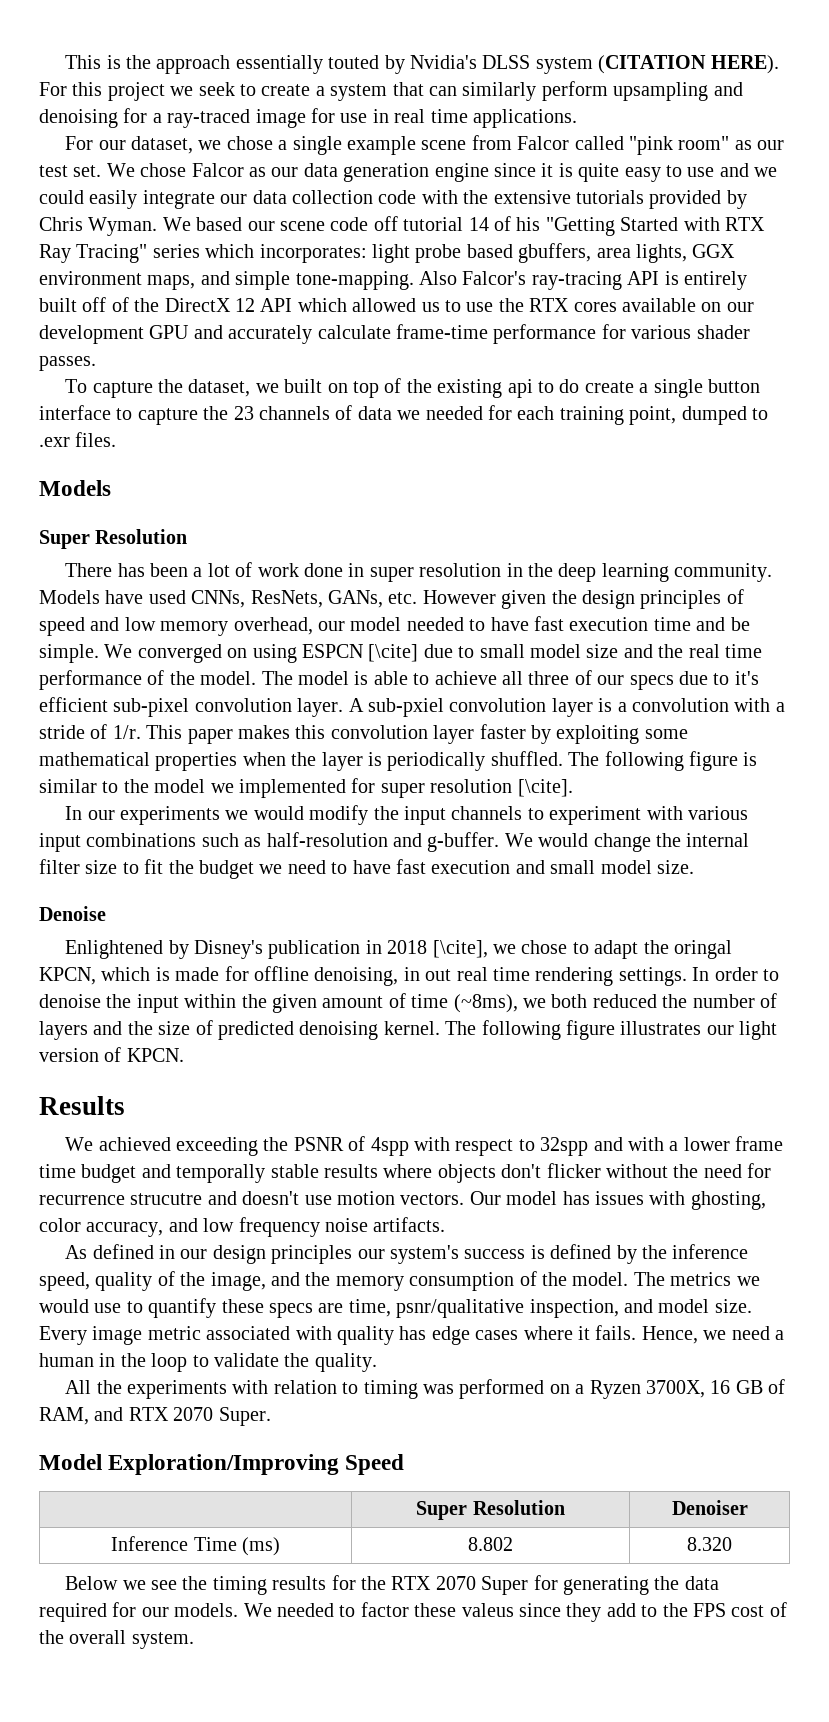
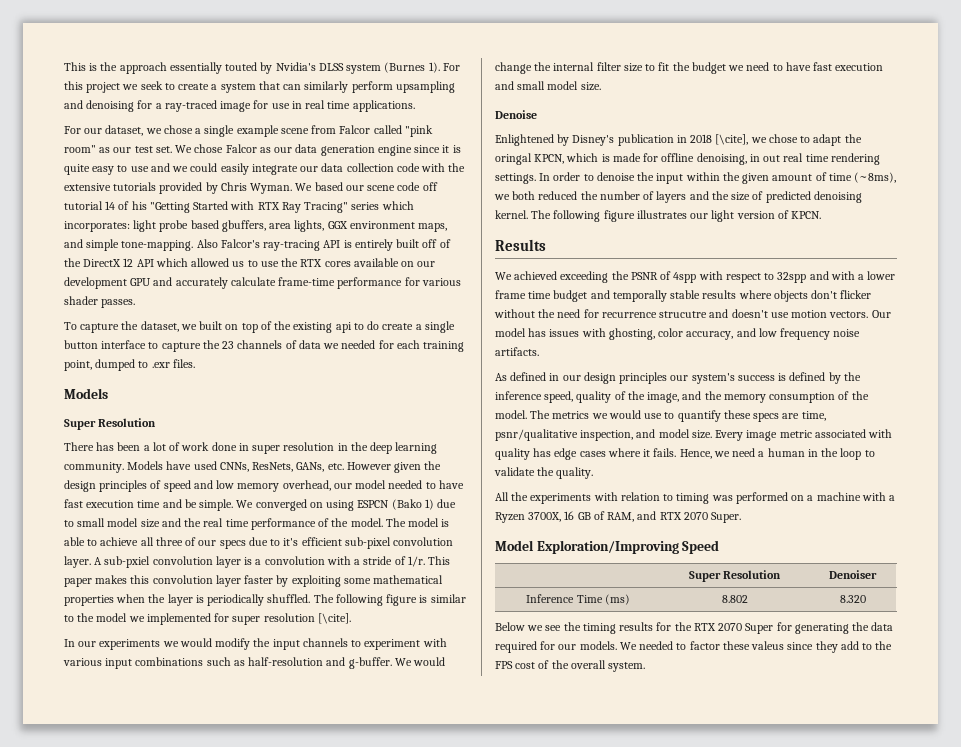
[598,55,779,74] (CITATION HERE). -> [384,62,440,73] (Burnes 1).
[368,644,419,662] [\cite] -> [391,499,434,510] (Bako 1)
(585, 1389) none -> [816,492,896,501] machine with a

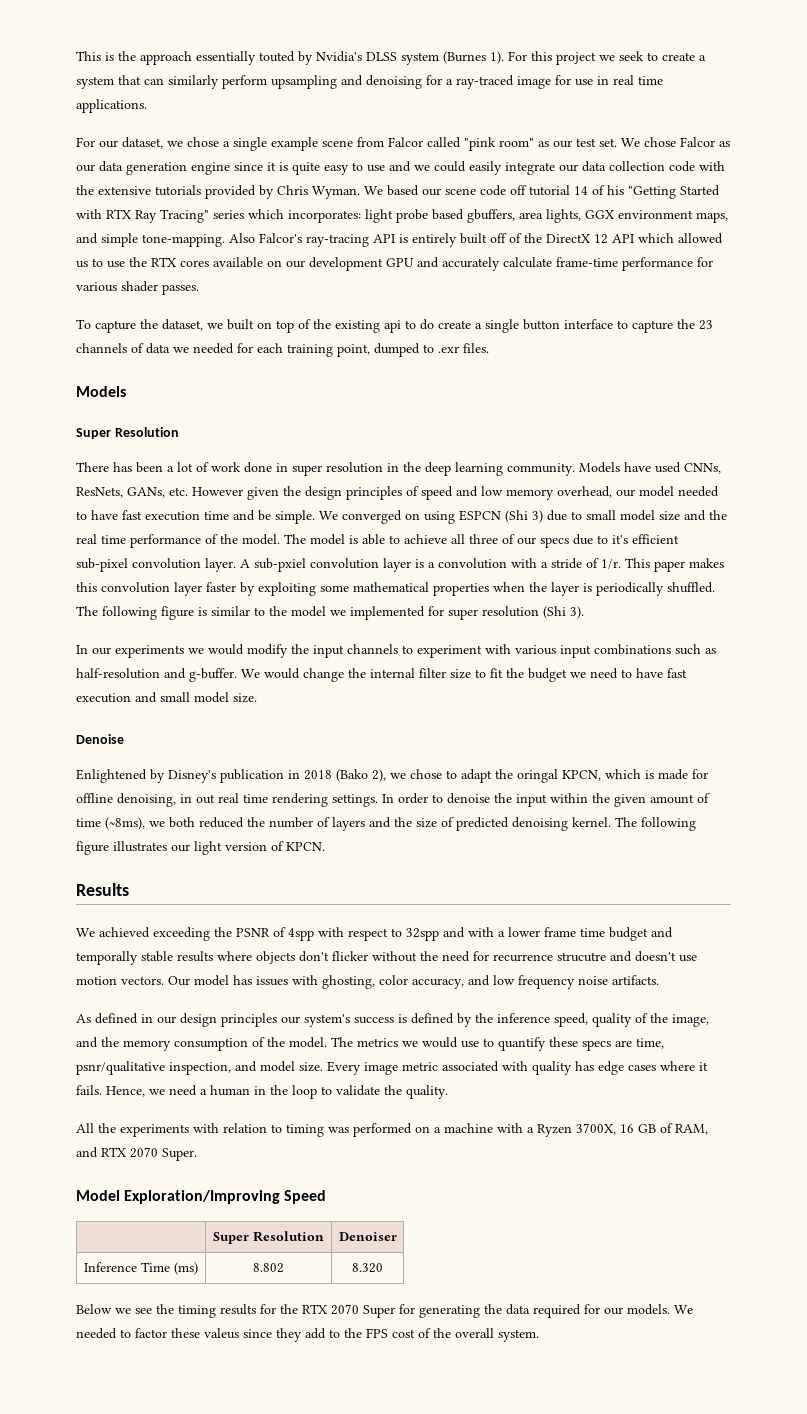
[391,499,434,510] (Bako 1) -> [505,510,543,523] (Shi 3)
[317,613,351,624] [\cite]. -> [543,606,584,619] (Shi 3).
[715,134,749,145] [\cite], -> [336,769,386,782] (Bako 2),

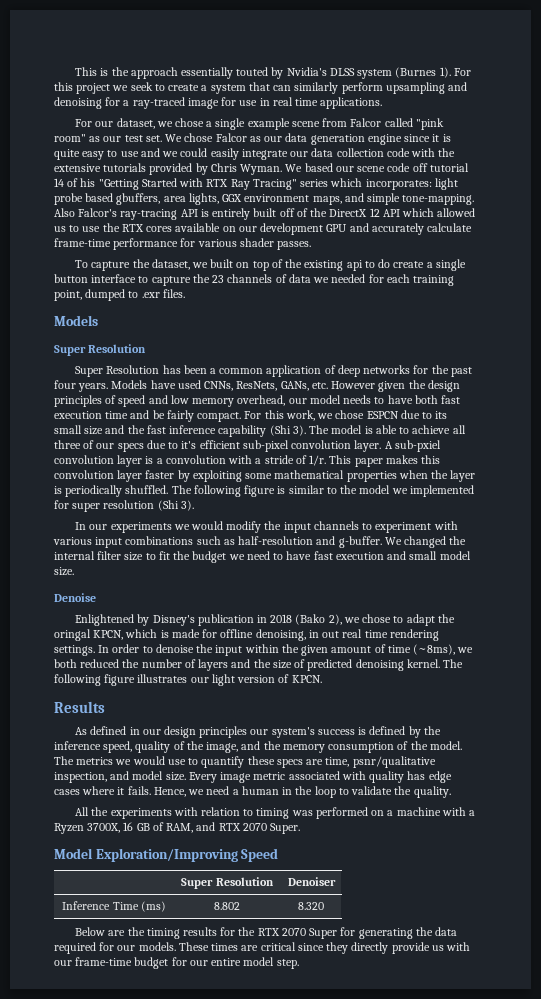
[76,462,109,472] There -> [75,365,160,377] Super Resolution
[177,462,575,476] lot of work done in super resolution in the deep learning community. -> [219,365,472,377] [54,380,109,392] common application of deep networks for the past four years.
[678,486,719,497] [76,510,118,520] needed to have -> [343,395,438,404] needs to have both
[275,510,727,524] [76,534,280,548] simple. We converged on using ESPCN (Shi 3) due to small model size and the real time performance of the model. -> [166,410,448,422] [54,425,306,437] fairly compact. For this work, we chose ESPCN due to its small size and the fast inference capability (Shi 3).
[264,668,344,682] would change -> [404,536,447,548] changed
[76,927,673,941] [76,951,697,965] [76,975,659,989] // We achieved exceeding the PSNR of 4spp with respect to 32spp and with a lower frame time budget and temporally stable results where objects don't flicker without the need for recurrence strucutre and doesn't use motion vectors. Our model has issues with ghosting, color accuracy, and low frequency noise artifacts. -> (105, 707) none
[115,1308,152,1314] we see -> [108,930,126,936] are
[674,1305,693,1314] [76,1328,539,1342] We needed to factor these valeus since they add to the FPS cost of the overall system. -> [178,942,471,954] [54,957,299,969] These times are critical since they directly provide us with our frame-time budget for our entire model step.

